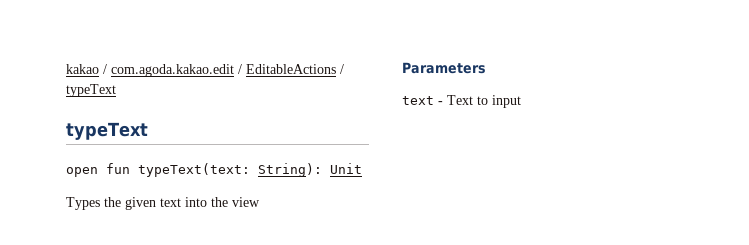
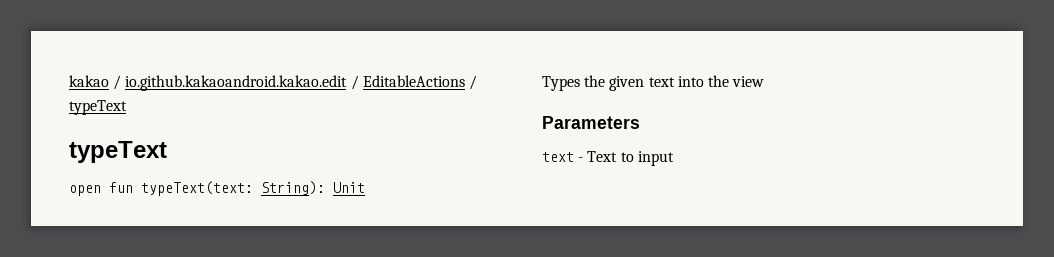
[111,64,234,77] com.agoda.kakao.edit -> [125,75,348,91] io.github.kakaoandroid.kakao.edit

